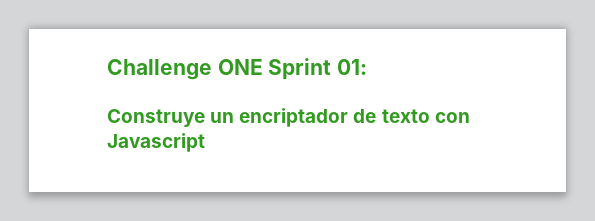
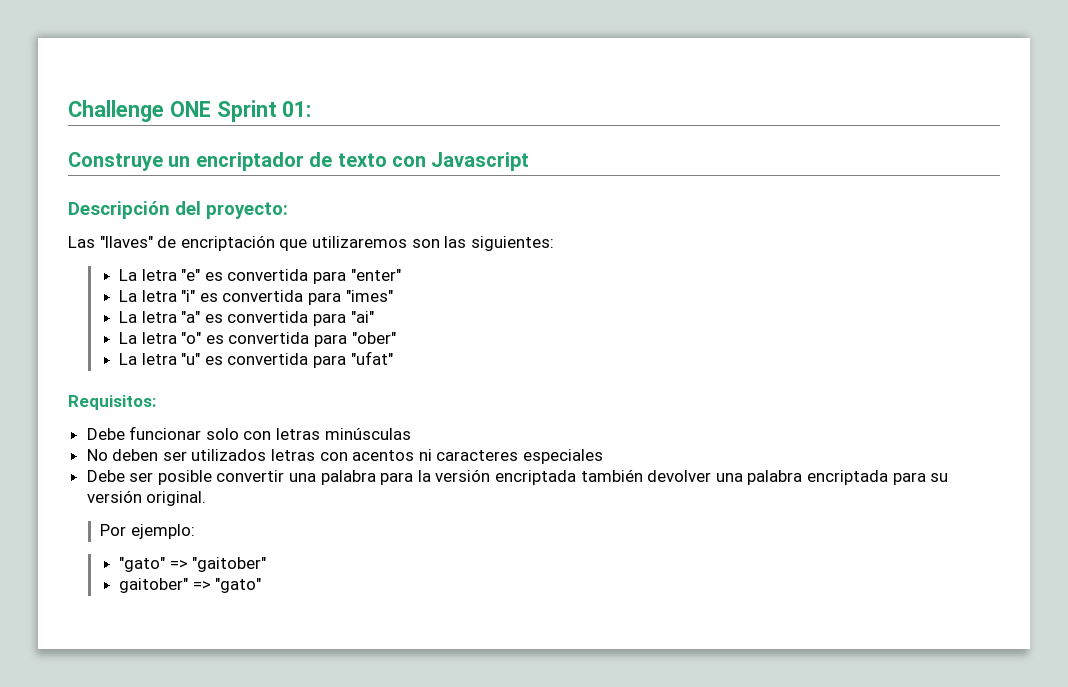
(205, 142) none -> [68,201,288,219] [68,235,554,251] [119,269,401,284] [119,290,393,305] [119,311,374,326] [119,332,396,347] [119,351,393,368] [68,395,156,410] [86,426,411,440] [86,449,604,464] [86,469,949,485] [86,490,207,506] [100,524,195,539] [119,557,267,572] [119,578,262,593] // Descripción del proyecto: // Las "llaves" de encriptación que utilizaremos son las siguientes: // La letra "e" es convertida para "enter" // La letra "i" es convertida para "imes" // La letra "a" es convertida para "ai" // La letra "o" es convertida para "ober" // La letra "u" es convertida para "ufat" // Requisitos: // Debe funcionar solo con letras minúsculas // No deben ser utilizados letras con acentos ni caracteres especiales // Debe ser posible convertir una palabra para la versión encriptada también devolver una palabra encriptada para su versión original. // Por ejemplo: // "gato" => "gaitober" // gaitober" => "gato"

